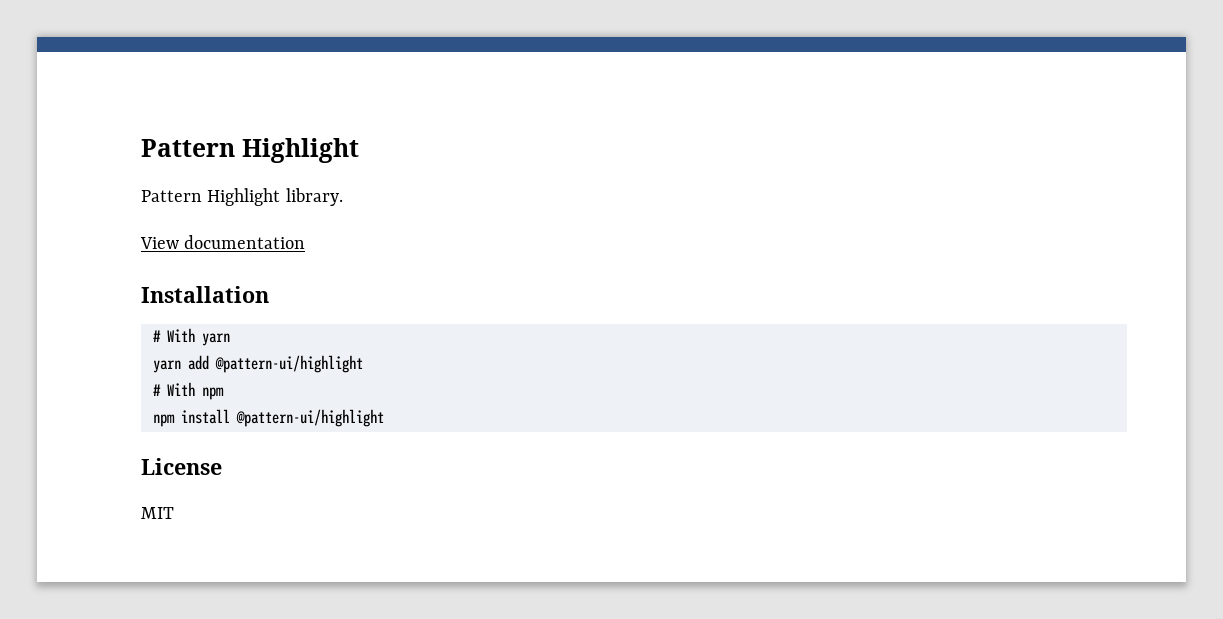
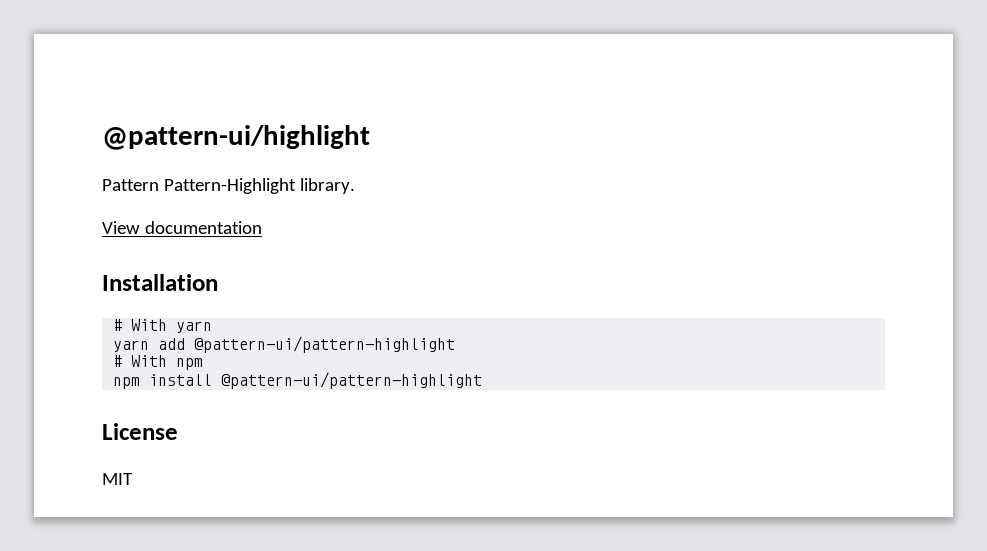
[141,138,359,163] [141,188,281,206] Pattern Highlight // Pattern Highlight -> [102,125,370,150] [102,178,296,194] @pattern-ui/highlight // Pattern Pattern-Highlight
[215,355,363,373] @pattern-ui/highlight -> [194,336,456,353] @pattern-ui/pattern-highlight
[236,409,384,427] @pattern-ui/highlight -> [221,372,483,389] @pattern-ui/pattern-highlight

